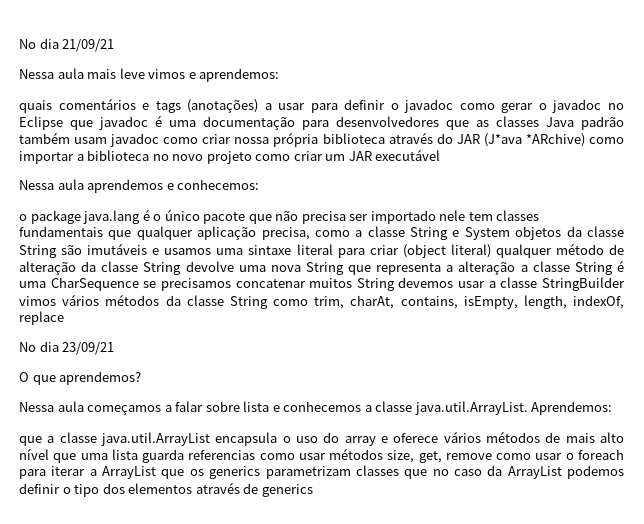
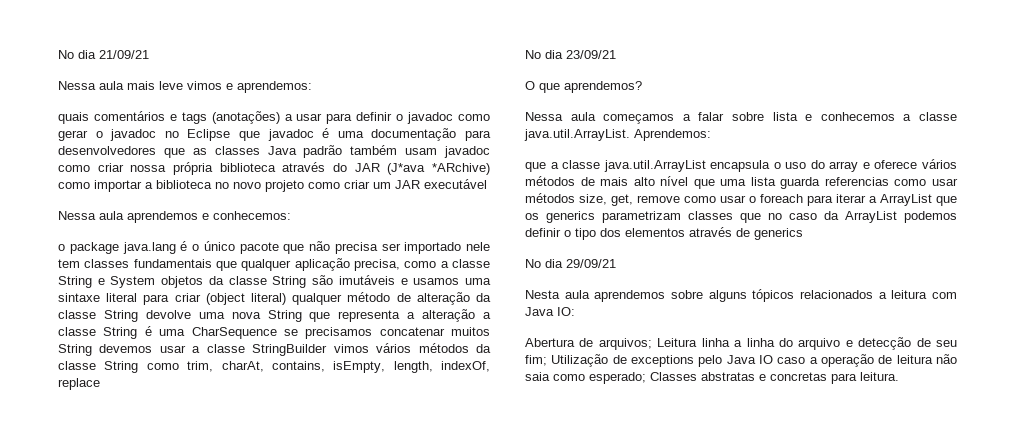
(313, 490) none -> [525,259,616,268] [525,289,957,302] [525,307,575,316] [525,337,957,350] [525,354,957,367] [525,372,899,384] // No dia 29/09/21 // Nesta aula aprendemos sobre alguns tópicos relacionados a leitura com Java IO: // Abertura de arquivos; Leitura linha a linha do arquivo e detecção de seu fim; Utilização de exceptions pelo Java IO caso a operação de leitura não saia como esperado; Classes abstratas e concretas para leitura.

